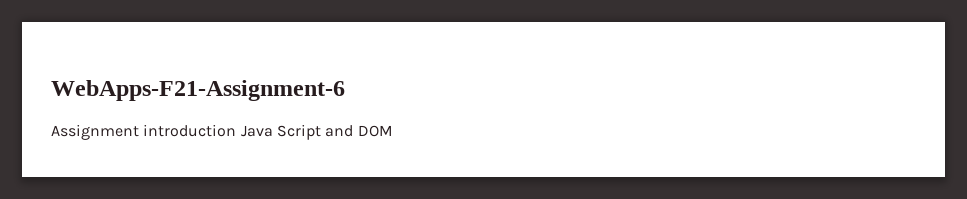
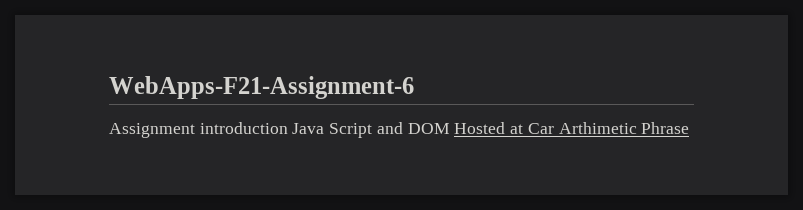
(393, 131) none -> [454,122,690,134] Hosted at Car Arthimetic Phrase

